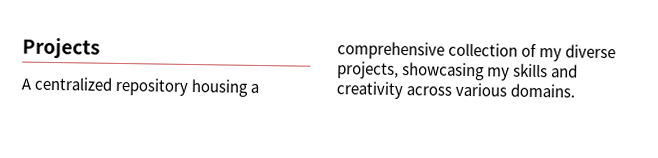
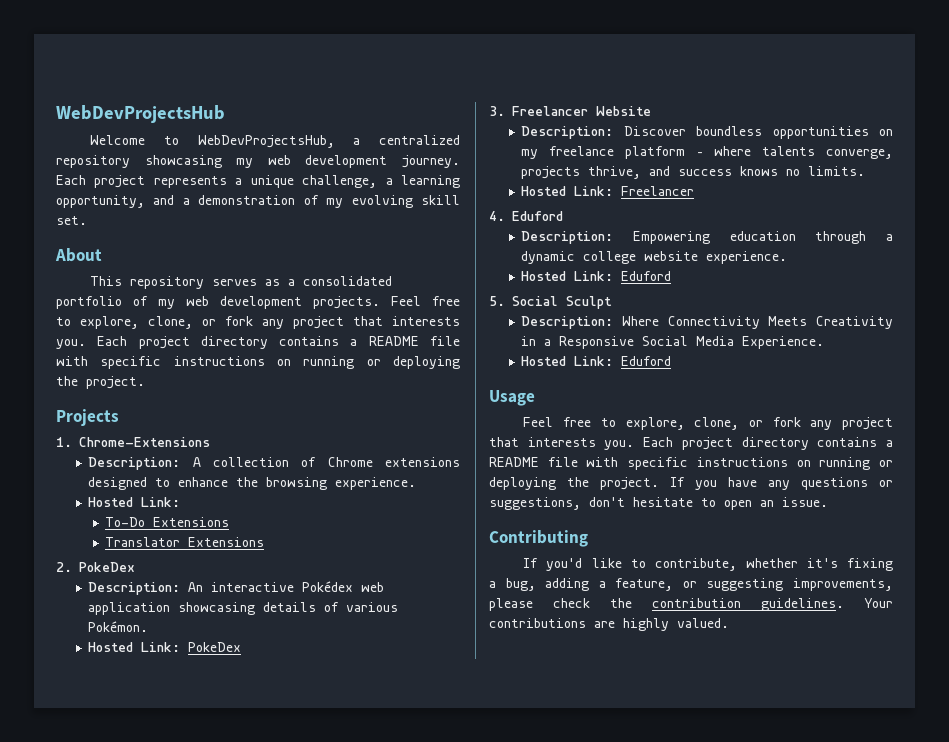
[22,37,100,59] [21,76,260,97] [337,41,617,62] [337,61,579,81] [336,81,576,100] Projects // A centralized repository housing a comprehensive collection of my diverse projects, showcasing my skills and creativity across various domains. -> [56,105,225,123] [90,135,460,148] [56,155,460,168] [56,175,460,188] [56,195,460,208] [56,216,87,225] [55,248,102,262] [90,276,393,289] [56,296,460,309] [56,316,460,329] [56,336,460,349] [56,356,460,369] [56,376,145,389] [56,409,119,426] [56,437,210,447] [88,457,460,470] [88,477,417,490] [88,497,181,507] [105,517,230,527] [105,537,265,547] [56,562,135,572] [88,581,385,595] [88,602,399,615] [88,621,149,632] [88,642,242,652] [489,106,651,116] [521,126,893,139] [521,146,893,159] [521,166,866,179] [521,186,695,196] [489,211,563,221] [521,231,893,244] [521,251,788,264] [521,271,672,281] [489,296,612,309] [521,316,893,329] [521,336,825,349] [521,356,672,366] [489,390,535,406] [523,417,893,430] [489,437,893,450] [489,457,893,470] [489,477,893,490] [489,497,828,510] [489,530,588,547] [523,558,893,571] [489,578,893,591] [489,598,893,611] [489,618,729,631] WebDevProjectsHub // Welcome to WebDevProjectsHub, a centralized repository showcasing my web development journey. Each project represents a unique challenge, a learning opportunity, and a demonstration of my evolving skill set. // About // This repository serves as a consolidated portfolio of my web development projects. Feel free to explore, clone, or fork any project that interests you. Each project directory contains a README file with specific instructions on running or deploying the project. // Projects // 1. Chrome-Extensions // Description: A collection of Chrome extensions designed to enhance the browsing experience. // Hosted Link: // To-Do Extensions // Translator Extensions // 2. PokeDex // Description: An interactive Pokédex web application showcasing details of various Pokémon. // Hosted Link: PokeDex // 3. Freelancer Website // Description: Discover boundless opportunities on my freelance platform – where talents converge, projects thrive, and success knows no limits. // Hosted Link: Freelancer // 4. Eduford // Description: Empowering education through a dynamic college website experience. // Hosted Link: Eduford // 5. Social Sculpt // Description: Where Connectivity Meets Creativity in a Responsive Social Media Experience. // Hosted Link: Eduford // Usage // Feel free to explore, clone, or fork any project that interests you. Each project directory contains a README file with specific instructions on running or deploying the project. If you have any questions or suggestions, don't hesitate to open an issue. // Contributing // If you'd like to contribute, whether it's fixing a bug, adding a feature, or suggesting improvements, please check the contribution guidelines. Your contributions are highly valued.

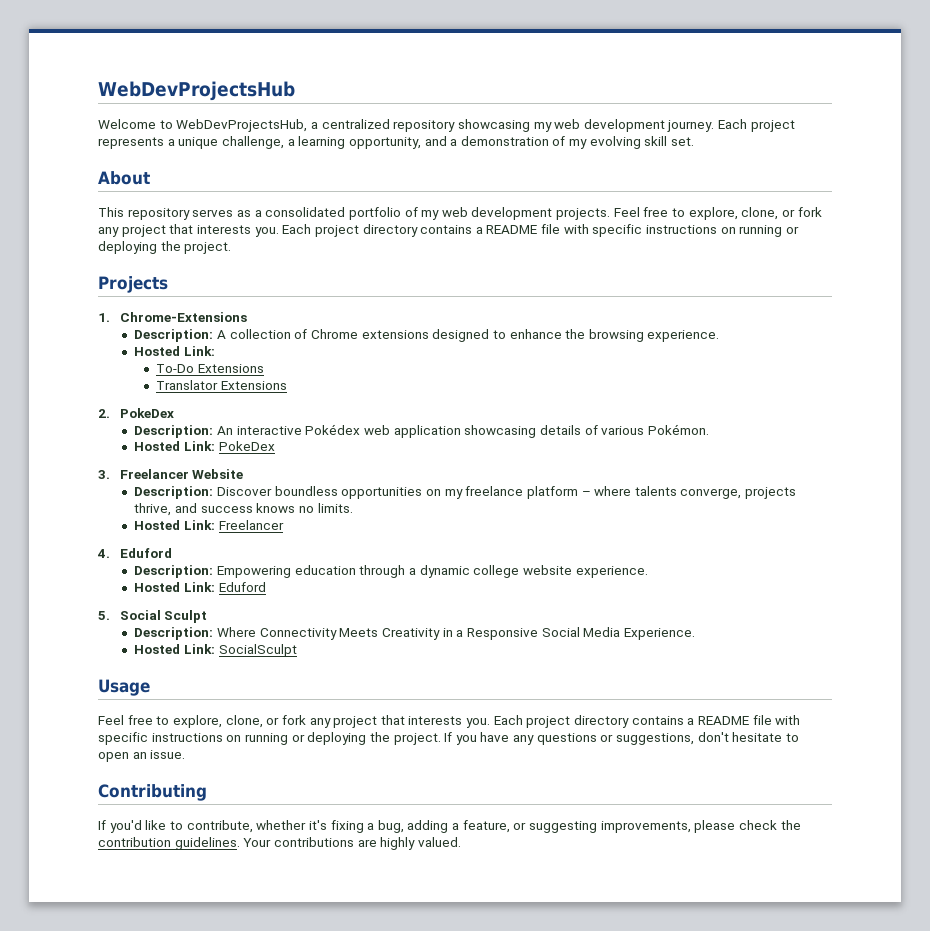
[621,356,672,366] Eduford -> [218,644,297,657] SocialSculpt

